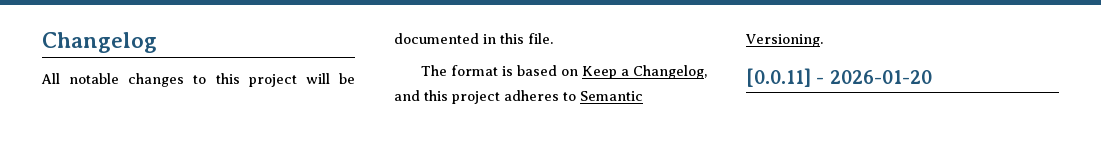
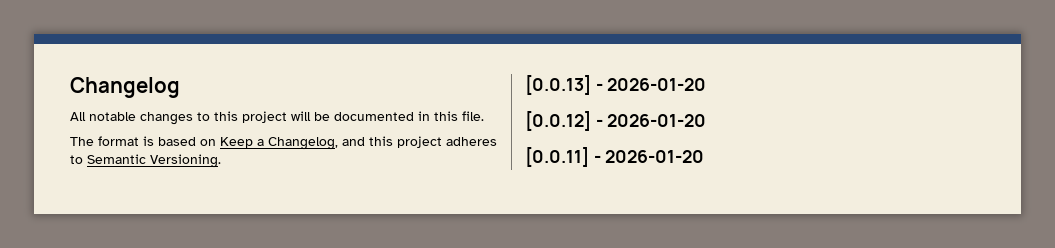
(823, 40) none -> [525,75,707,95] [525,111,707,131] // [0.0.13] - 2026-01-20 // [0.0.12] - 2026-01-20

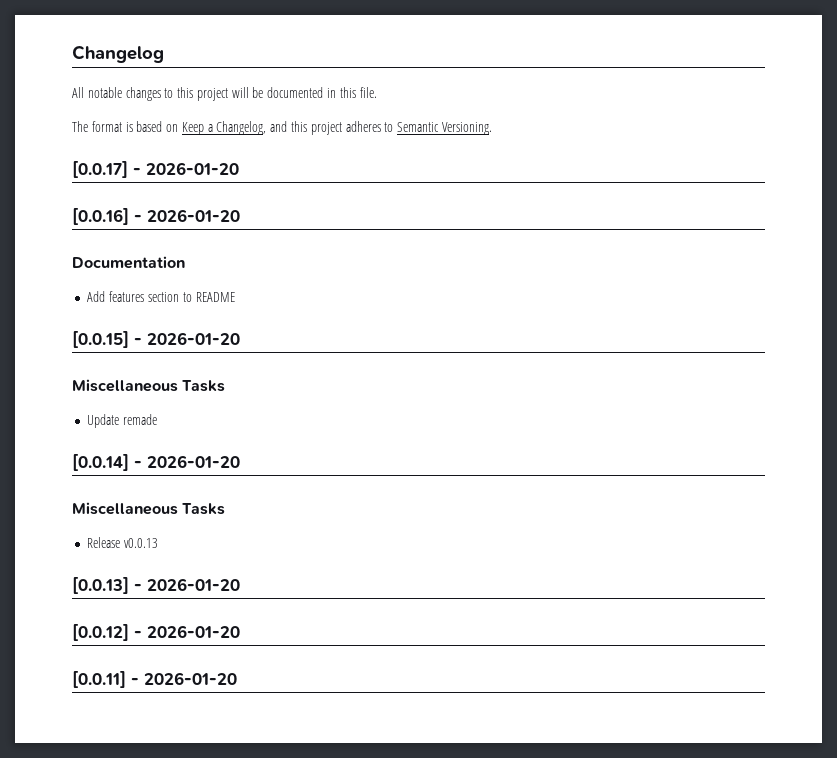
(221, 161) none -> [72,161,239,178] [72,208,240,225] [72,256,185,269] [87,291,235,302] [72,331,240,348] [72,379,226,392] [87,414,158,428] [72,454,240,471] [72,502,226,515] [87,537,159,548] // [0.0.17] - 2026-01-20 // [0.0.16] - 2026-01-20 // Documentation // Add features section to README // [0.0.15] - 2026-01-20 // Miscellaneous Tasks // Update remade // [0.0.14] - 2026-01-20 // Miscellaneous Tasks // Release v0.0.13

